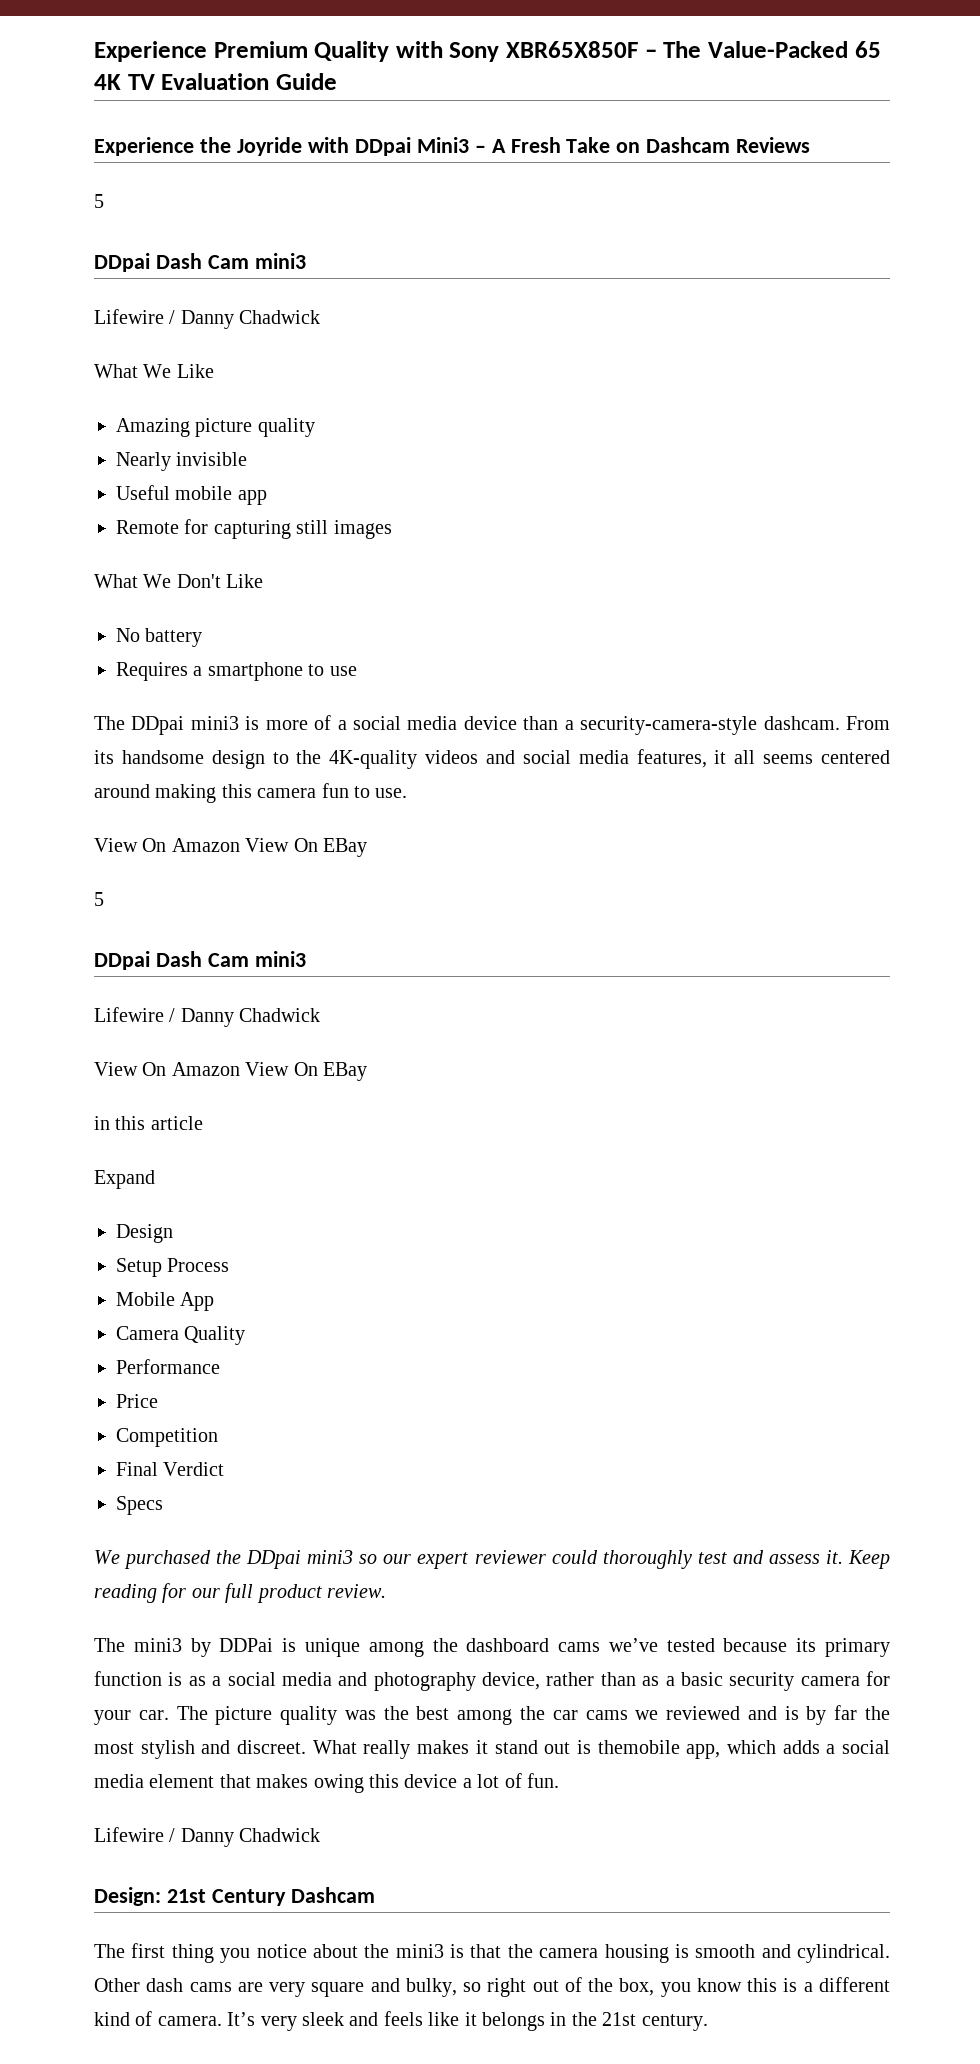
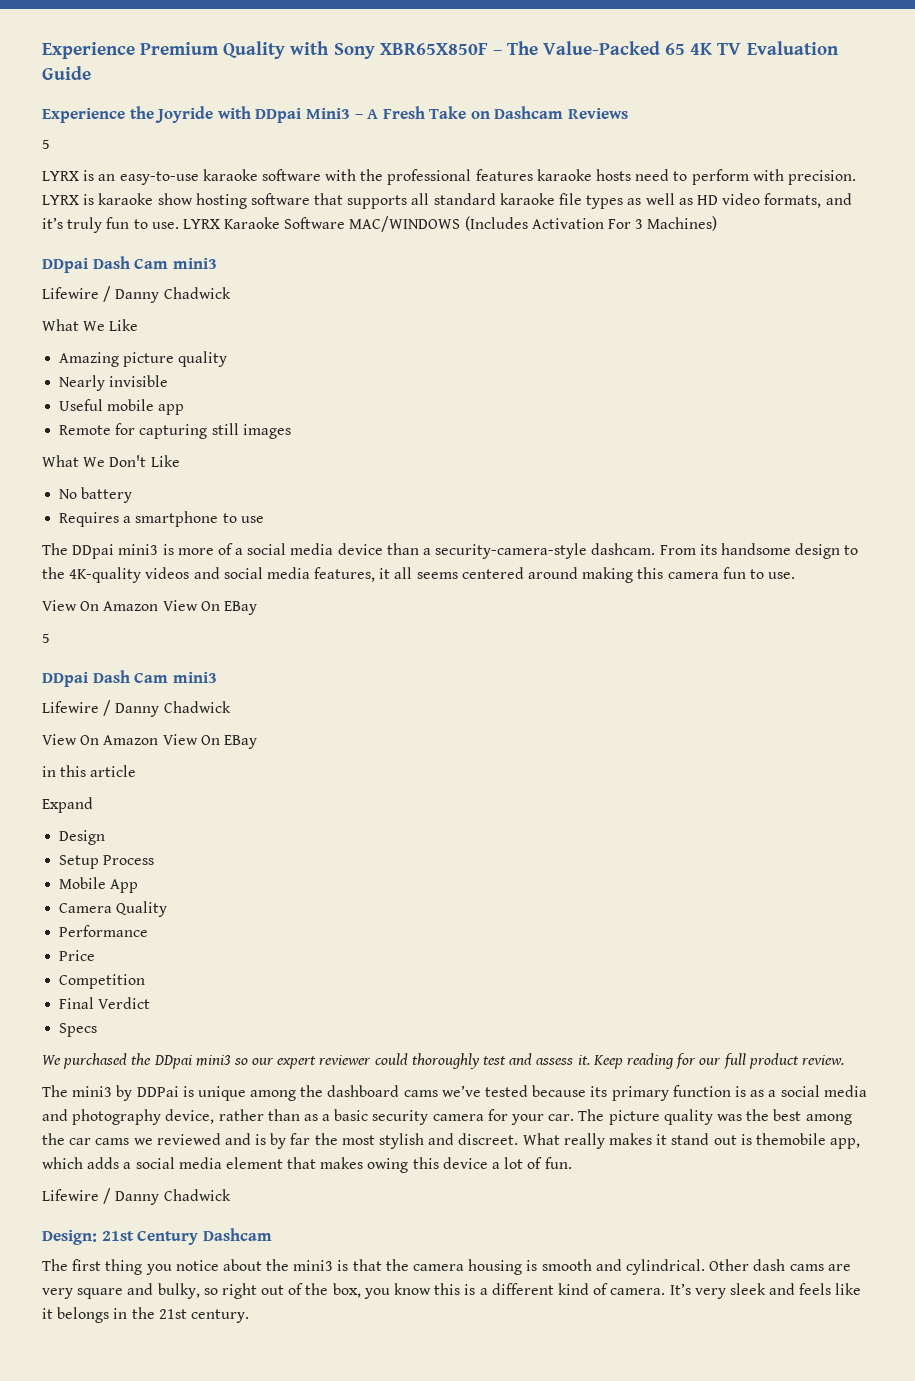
(104, 201) none -> [42,169,856,185] [42,193,852,209] [42,216,718,233] // LYRX is an easy-to-use karaoke software with the professional features karaoke hosts need to perform with precision. LYRX is karaoke show hosting software that supports all standard karaoke file types as well as HD video formats, and it’s truly fun to use. LYRX Karaoke Software MAC/WINDOWS (Includes Activation For 3 Machines)

